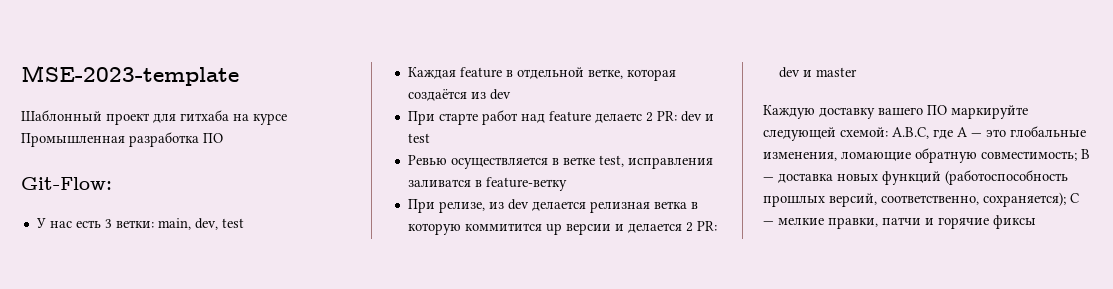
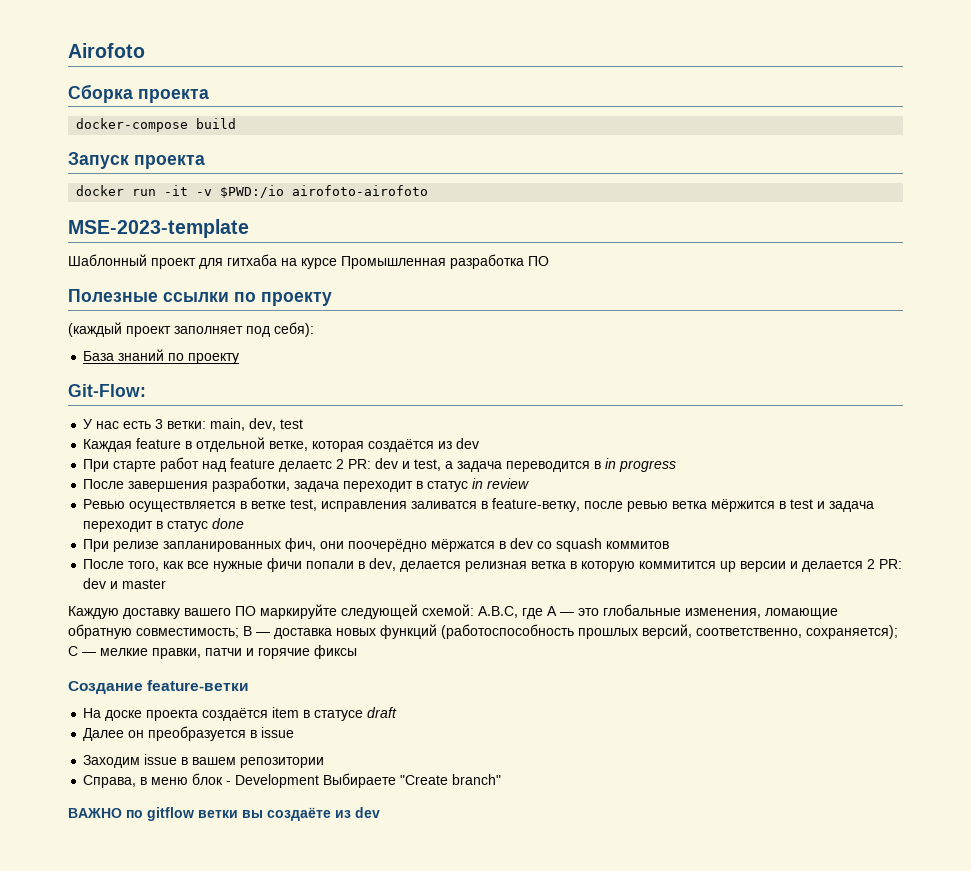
(21, 75) none -> [68,43,145,58] [68,84,209,103] [76,118,237,132] [68,152,205,169] [76,185,429,198] Airofoto // Сборка проекта // docker-compose build // Запуск проекта // docker run -it -v $PWD:/io airofoto-airofoto //
(223, 138) none -> [68,289,332,306] [68,322,314,337] [83,349,240,364] // Полезные ссылки по проекту // (каждый проект заполняет под себя): // База знаний по проекту
[407,133,430,143] test -> [414,458,677,472] [83,477,530,492] test, а задача переводится в in progress // После завершения разработки, задача переходит в статус in review
[485,177,567,191] [407,199,529,213] feature-ветку // При релизе, из dev -> [492,498,875,512] [83,518,245,532] [83,538,670,552] [83,558,397,572] feature-ветку, после ревью ветка мёржится в test и задача переходит в статус done // При релизе запланированных фич, они поочерёдно мёржатся в dev со squash коммитов // После того, как все нужные фичи попали в dev,
(1036, 222) none -> [68,680,250,694] [83,707,398,721] [83,726,295,741] [83,754,325,768] [83,773,502,788] [68,807,380,821] // Создание feature-ветки // На доске проекта создаётся item в статусе draft // Далее он преобразуется в issue // Заходим issue в вашем репозитории // Справа, в меню блок - Development Выбираете "Create branch" // ВАЖНО по gitflow ветки вы создаёте из dev

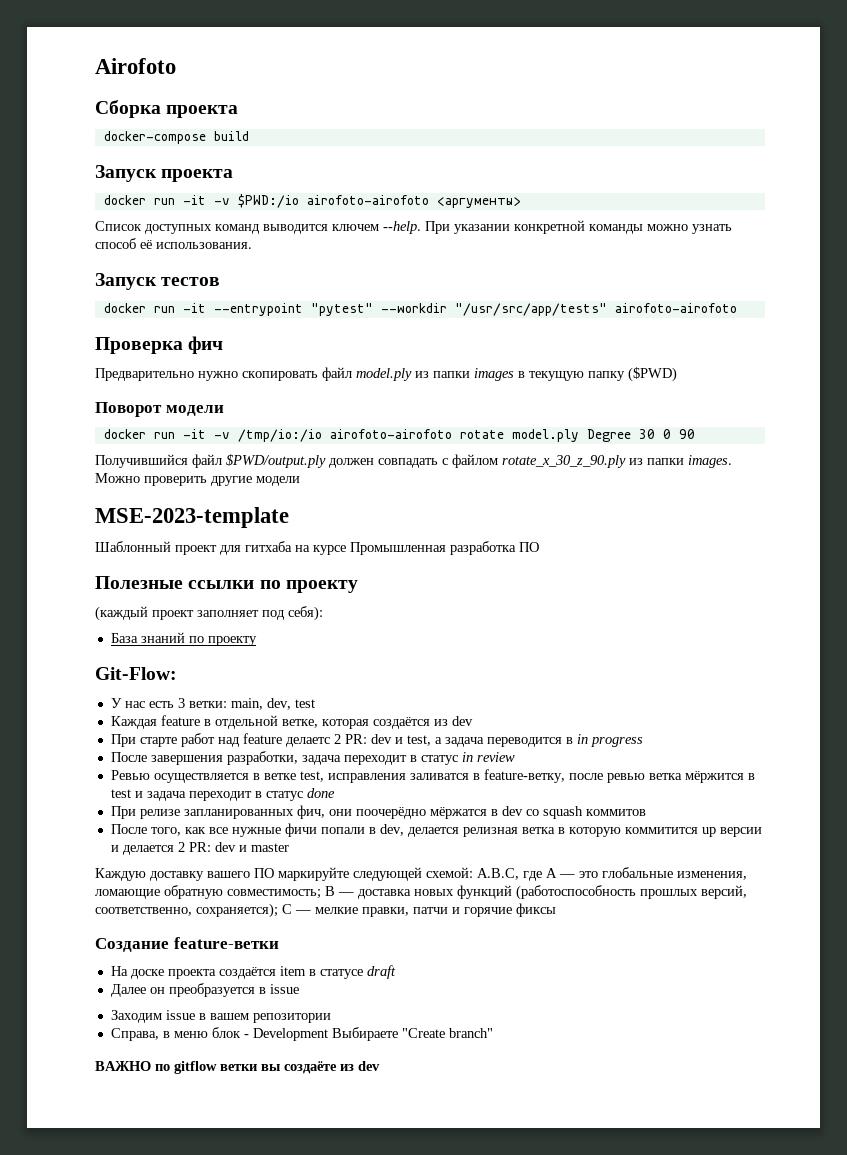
(429, 190) none -> [436,197,521,208] [95,220,732,234] [95,238,252,249] [95,273,221,290] [103,303,737,316] [95,336,224,354] [95,367,677,382] [95,402,224,417] [103,429,695,442] [95,454,732,468] [95,473,300,486] <аргументы> // Список доступных команд выводится ключем --help. При указании конкретной команды можно узнать способ её использования. // Запуск тестов // docker run -it --entrypoint "pytest" --workdir "/usr/src/app/tests" airofoto-airofoto // Проверка фич // Предварительно нужно скопировать файл model.ply из папки images в текущую папку ($PWD) // Поворот модели // docker run -it -v /tmp/io:/io airofoto-airofoto rotate model.ply Degree 30 0 90 // Получившийся файл $PWD/output.ply должен совпадать с файлом rotate_x_30_z_90.ply из папки images. Можно проверить другие модели

